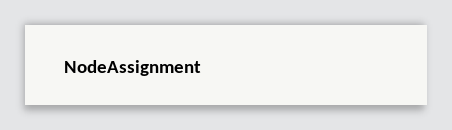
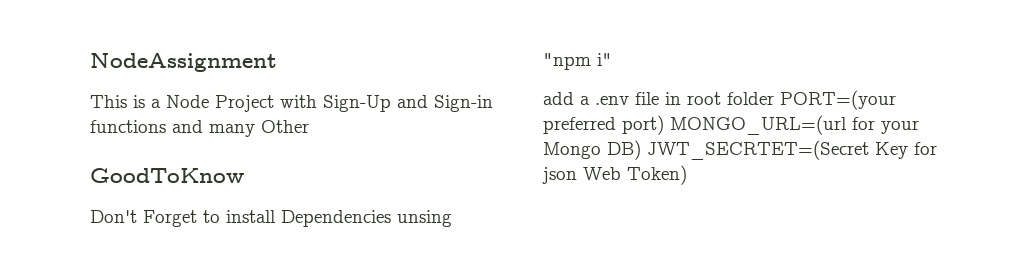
(201, 68) none -> [90,95,493,112] [90,120,309,137] [90,168,244,183] [90,210,452,227] [543,53,612,70] [543,90,896,110] [543,115,919,135] [543,140,937,160] [542,165,687,185] // This is a Node Project with Sign-Up and Sign-in functions and many Other // GoodToKnow // Don't Forget to install Dependencies unsing "npm i" // add a .env file in root folder PORT=(your preferred port) MONGO_URL=(url for your Mongo DB) JWT_SECRTET=(Secret Key for json Web Token)

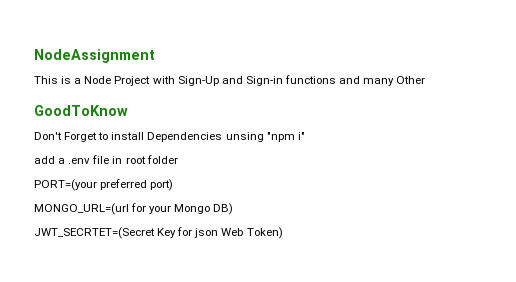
(774, 98) none -> (178, 159) //
(664, 125) none -> (174, 185) //
(641, 150) none -> (234, 209) //

